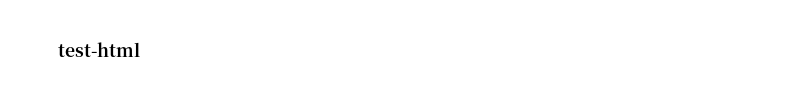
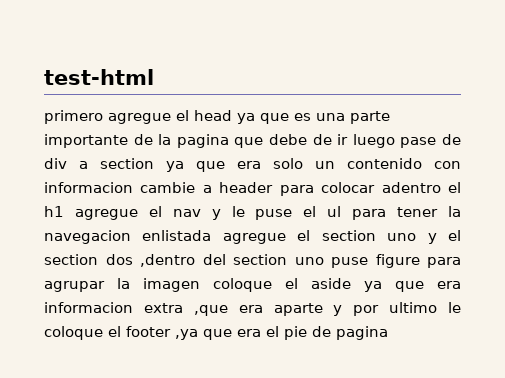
(140, 49) none -> [44,110,390,124] [44,134,462,148] [44,158,461,172] [44,182,461,196] [44,206,462,220] [44,230,462,244] [44,254,461,268] [44,278,461,292] [44,302,461,316] [44,326,388,340] // primero agregue el head ya que es una parte importante de la pagina que debe de ir luego pase de div a section ya que era solo un contenido con informacion cambie a header para colocar adentro el h1 agregue el nav y le puse el ul para tener la navegacion enlistada agregue el section uno y el section dos ,dentro del section uno puse figure para agrupar la imagen coloque el aside ya que era informacion extra ,que era aparte y por ultimo le coloque el footer ,ya que era el pie de pagina

